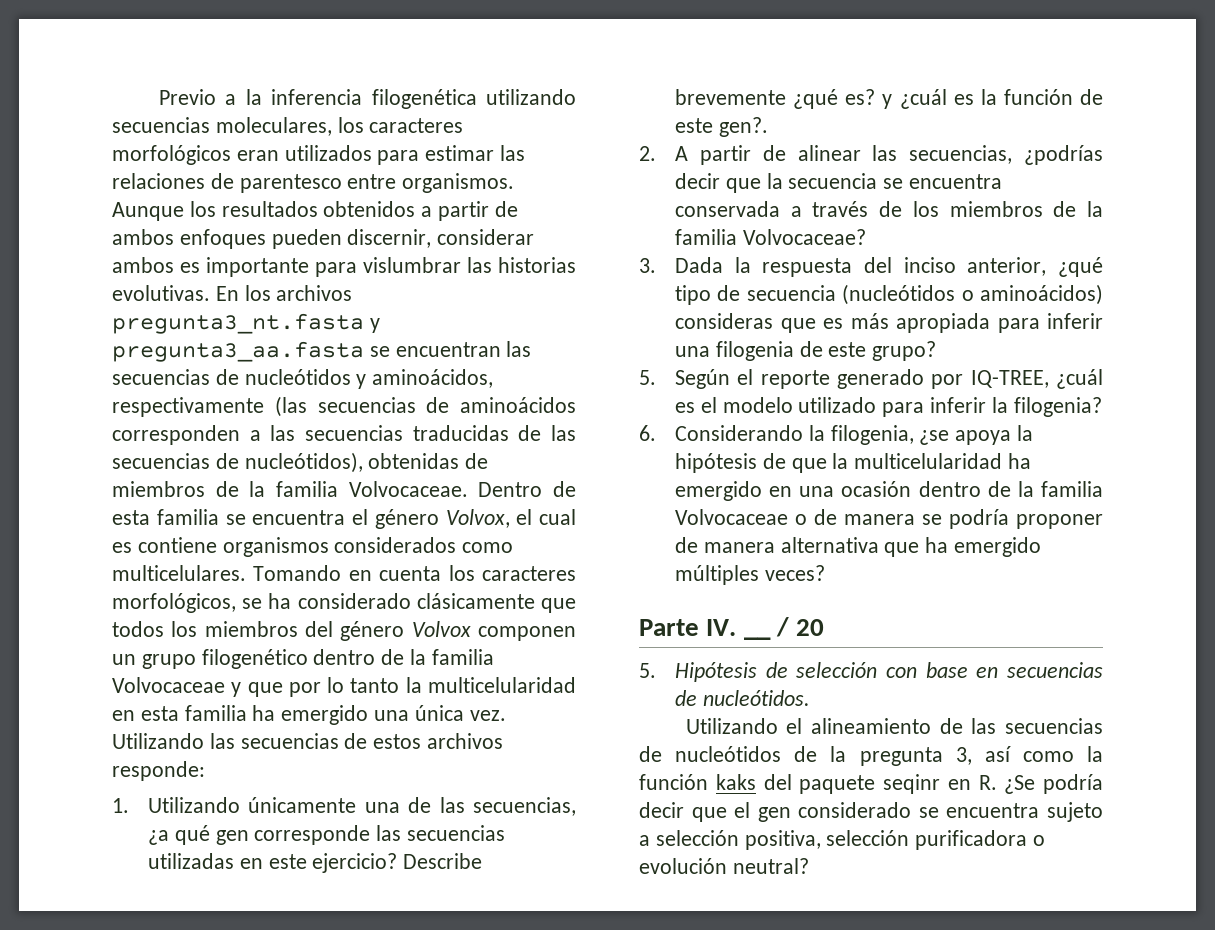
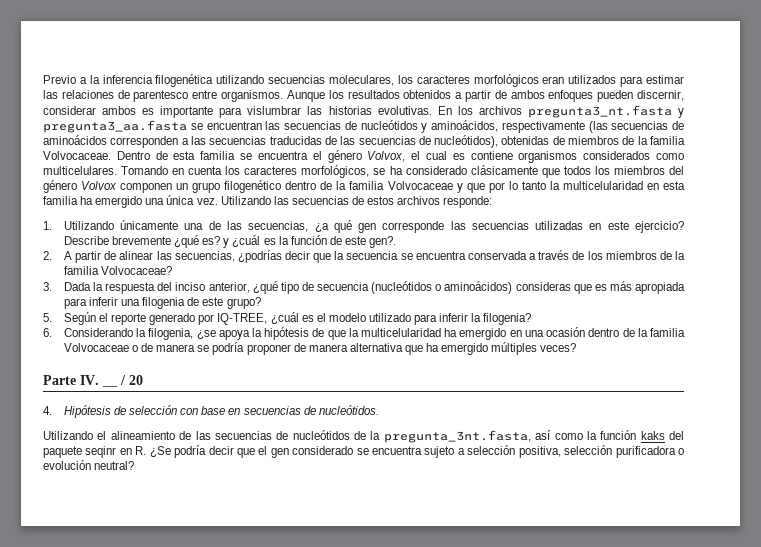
[639,663,656,678] 5. -> [43,406,52,415] 4.
[859,747,972,766] pregunta 3, -> [383,430,531,443] pregunta_3nt.fasta,

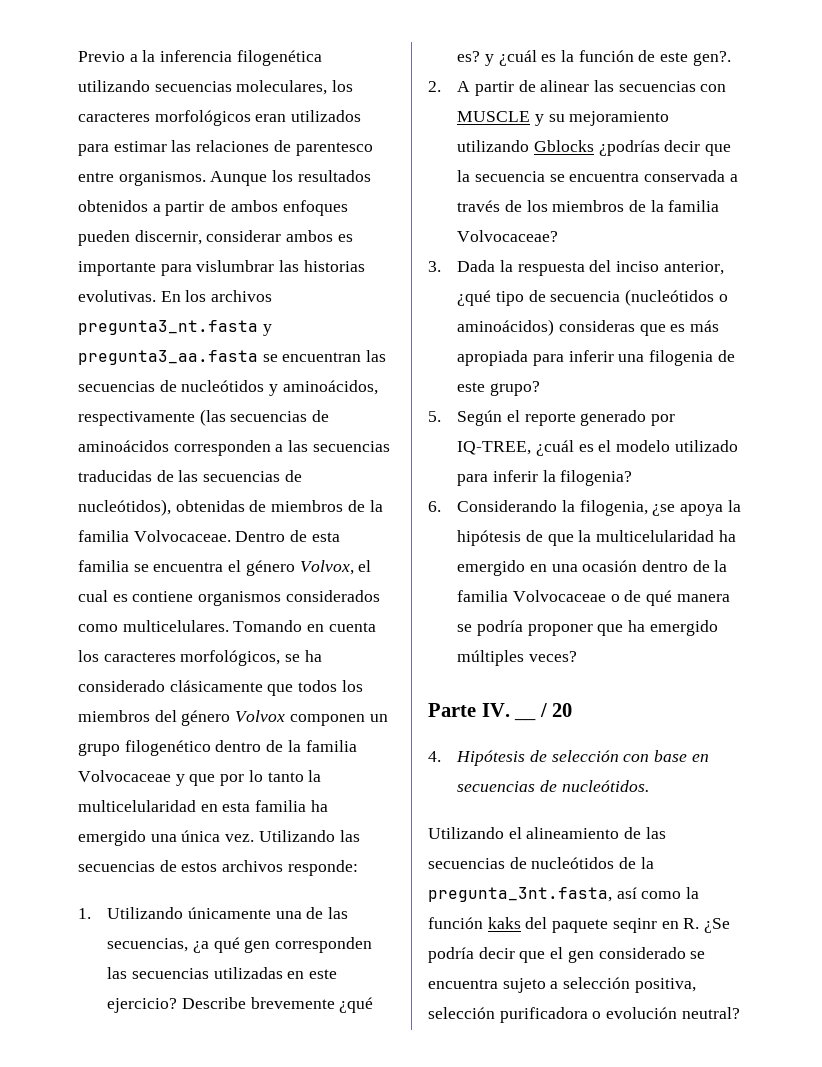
[382,221,445,233] corresponde -> [274,937,372,953] corresponden
[174,251,235,262] secuencias, -> [618,81,727,92] [457,111,670,126] [457,140,594,152] secuencias con MUSCLE y su mejoramiento utilizando Gblocks
(154, 347) none -> [645,590,672,606] qué
[293,343,403,352] de manera alternativa -> (593, 630) none

